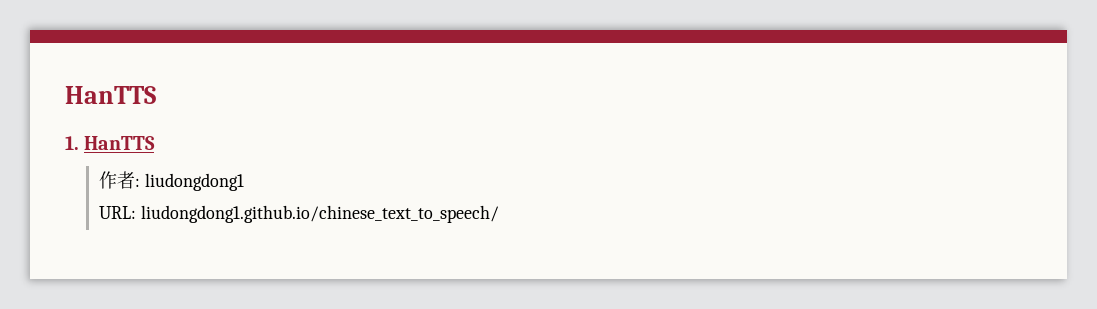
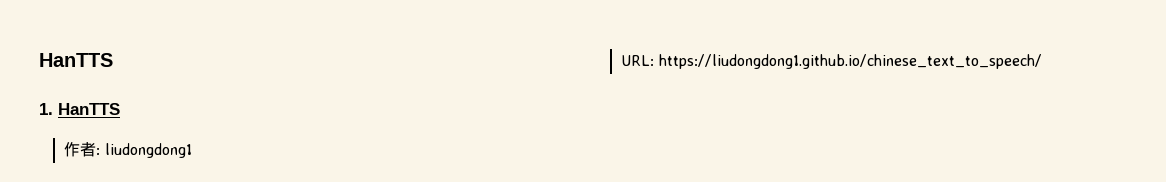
[140,205,499,223] liudongdong1.github.io/chinese_text_to_speech/ -> [658,54,1042,69] https://liudongdong1.github.io/chinese_text_to_speech/

